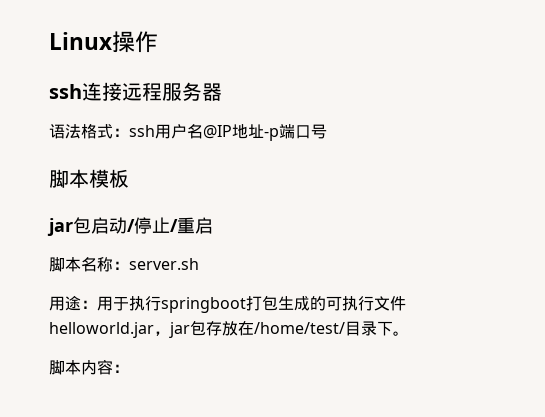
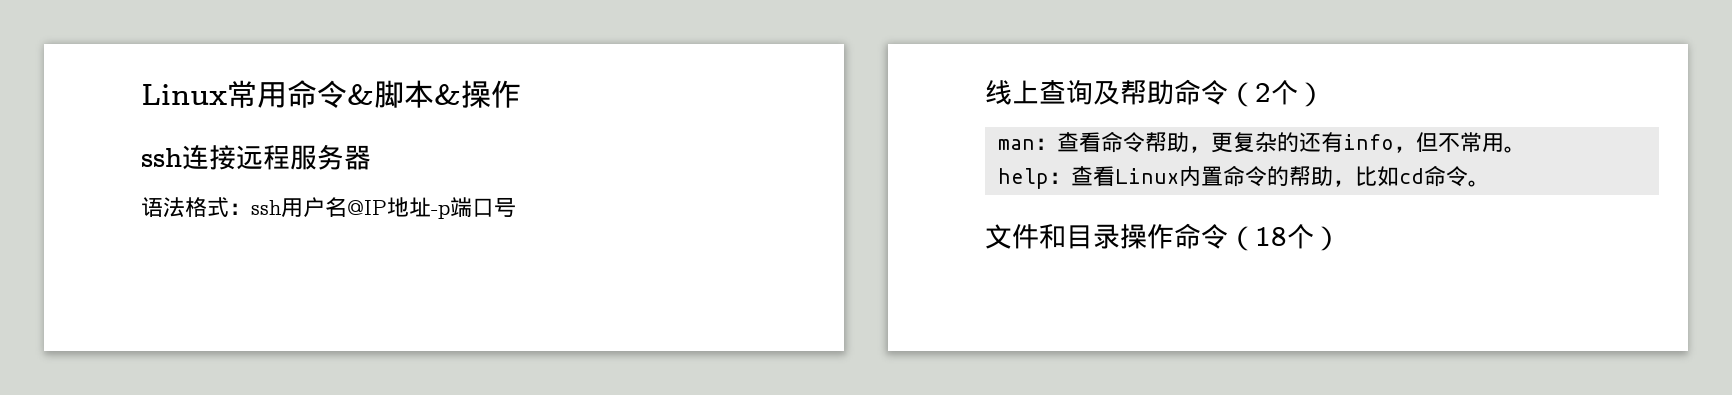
[49,32,112,50] Linux -> [141,80,461,108] Linux常用命令&脚本&
[49,169,129,188] [47,217,213,236] [49,257,199,272] [49,295,406,313] [49,320,409,338] [49,359,129,375] 脚本模板 // jar包启动/停止/重启 // 脚本名称：server.sh // 用途：用于执行springboot打包生成的可执行文件helloworld.jar，jar包存放在/home/test/目录下。 // 脚本内容： -> [985,79,1325,107] [997,131,1526,153] [997,165,1490,189] [985,223,1341,251] 线上查询及帮助命令（2个） // man：查看命令帮助，更复杂的还有info，但不常用。 // help：查看Linux内置命令的帮助，比如cd命令。 // 文件和目录操作命令（18个）

